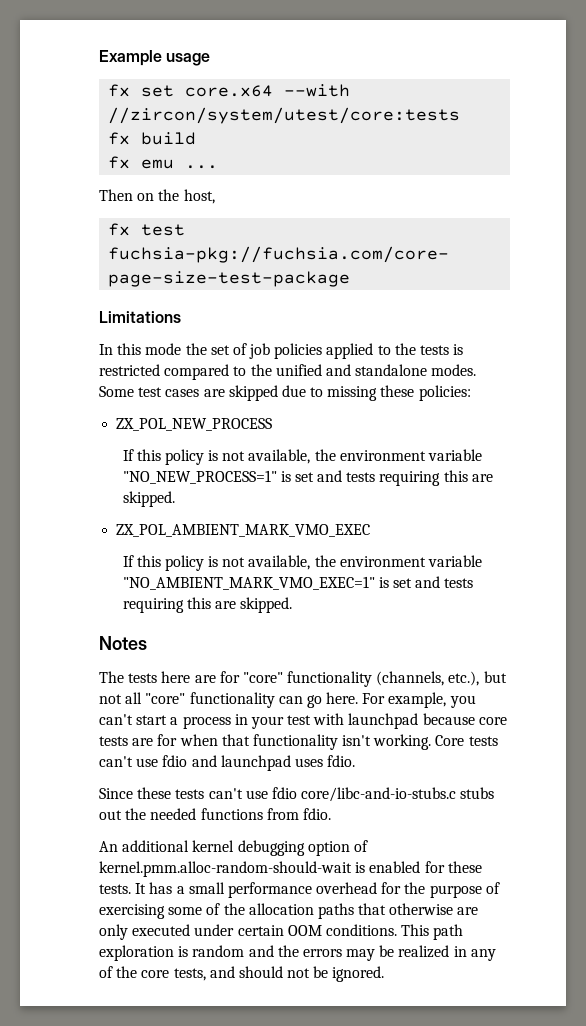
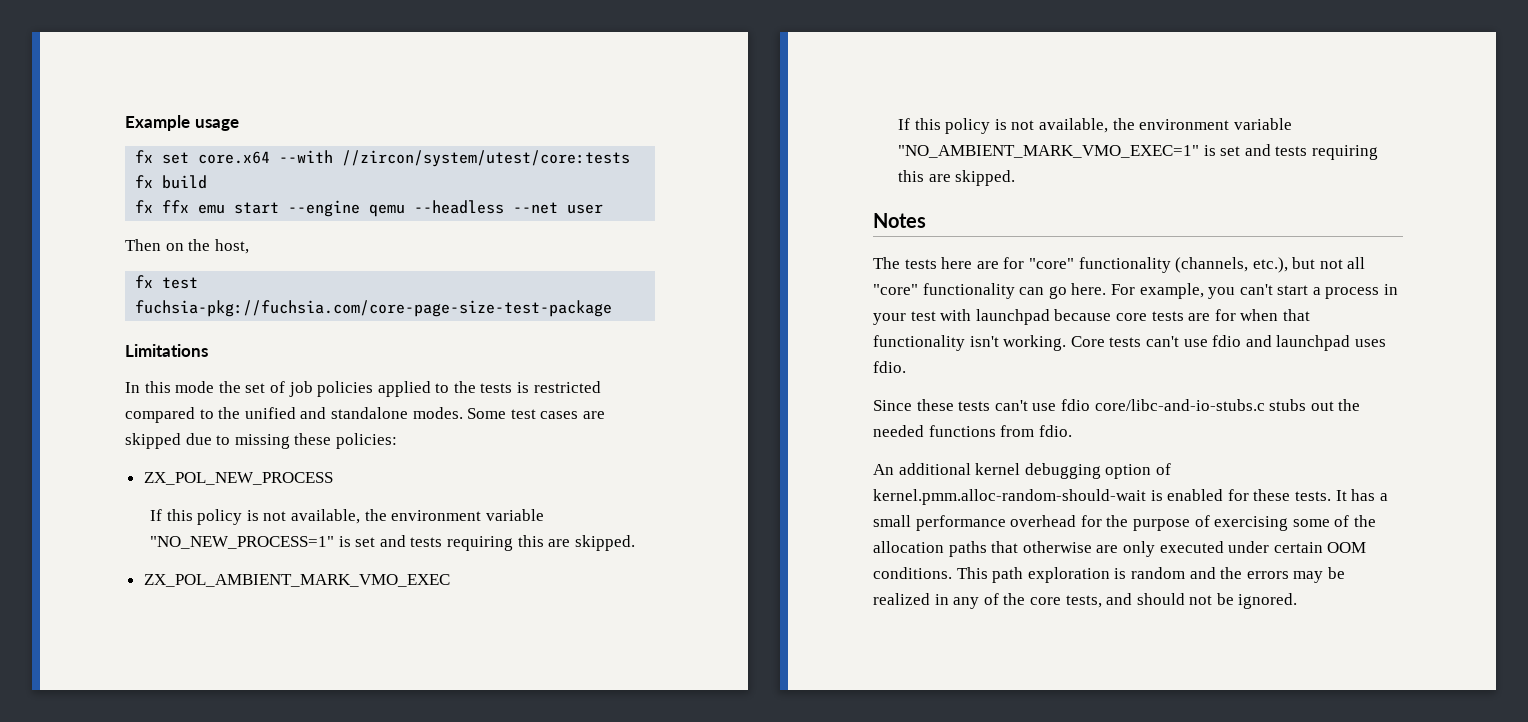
[141,159,219,169] emu ... -> [162,200,604,217] ffx emu start --engine qemu --headless --net user

